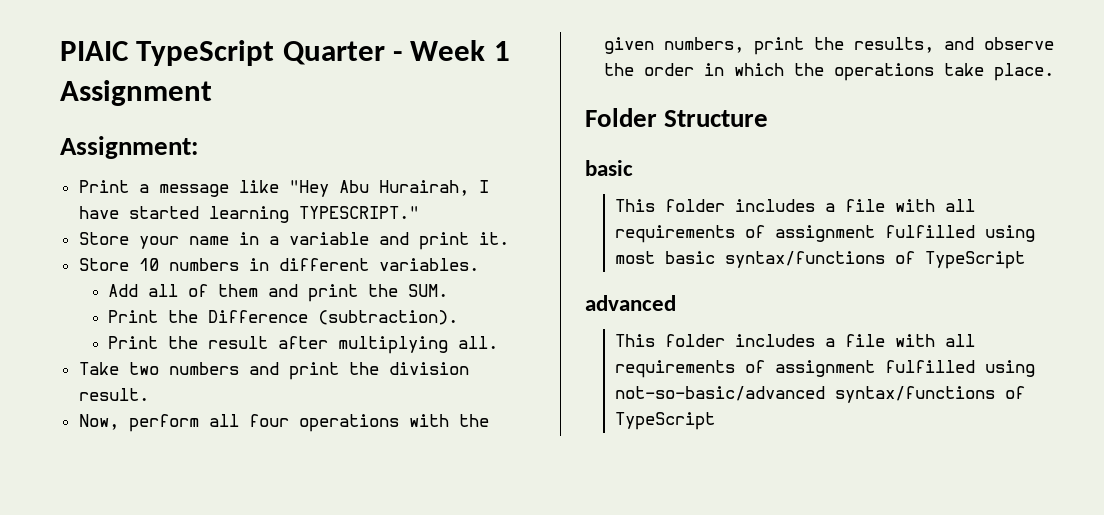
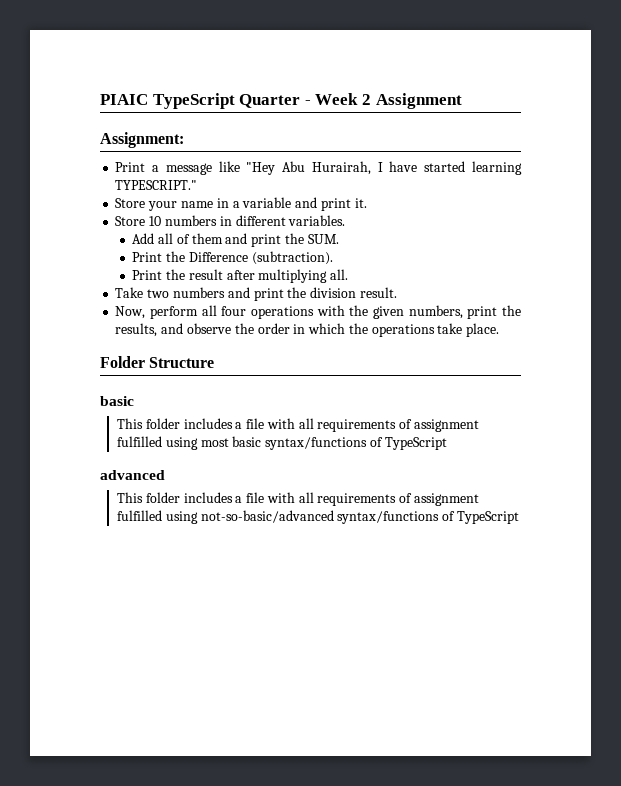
[493,41,510,61] 1 -> [361,94,371,105] 2

